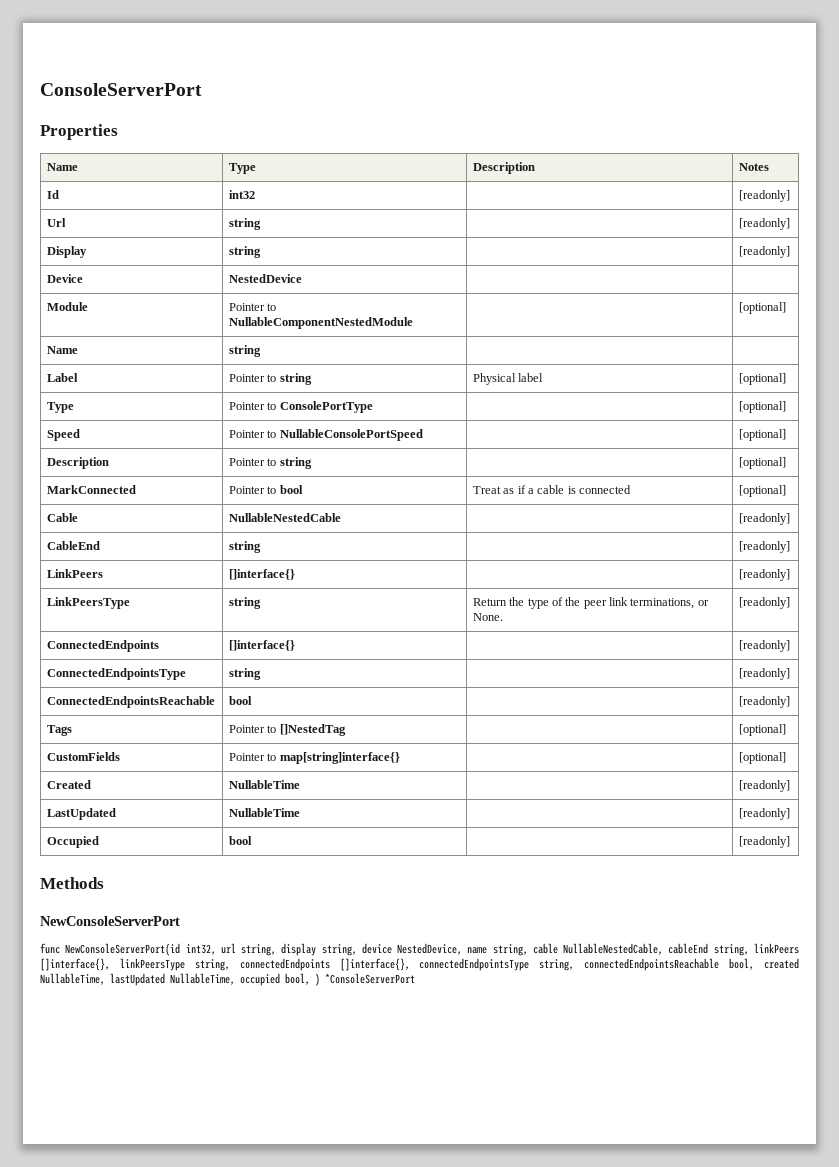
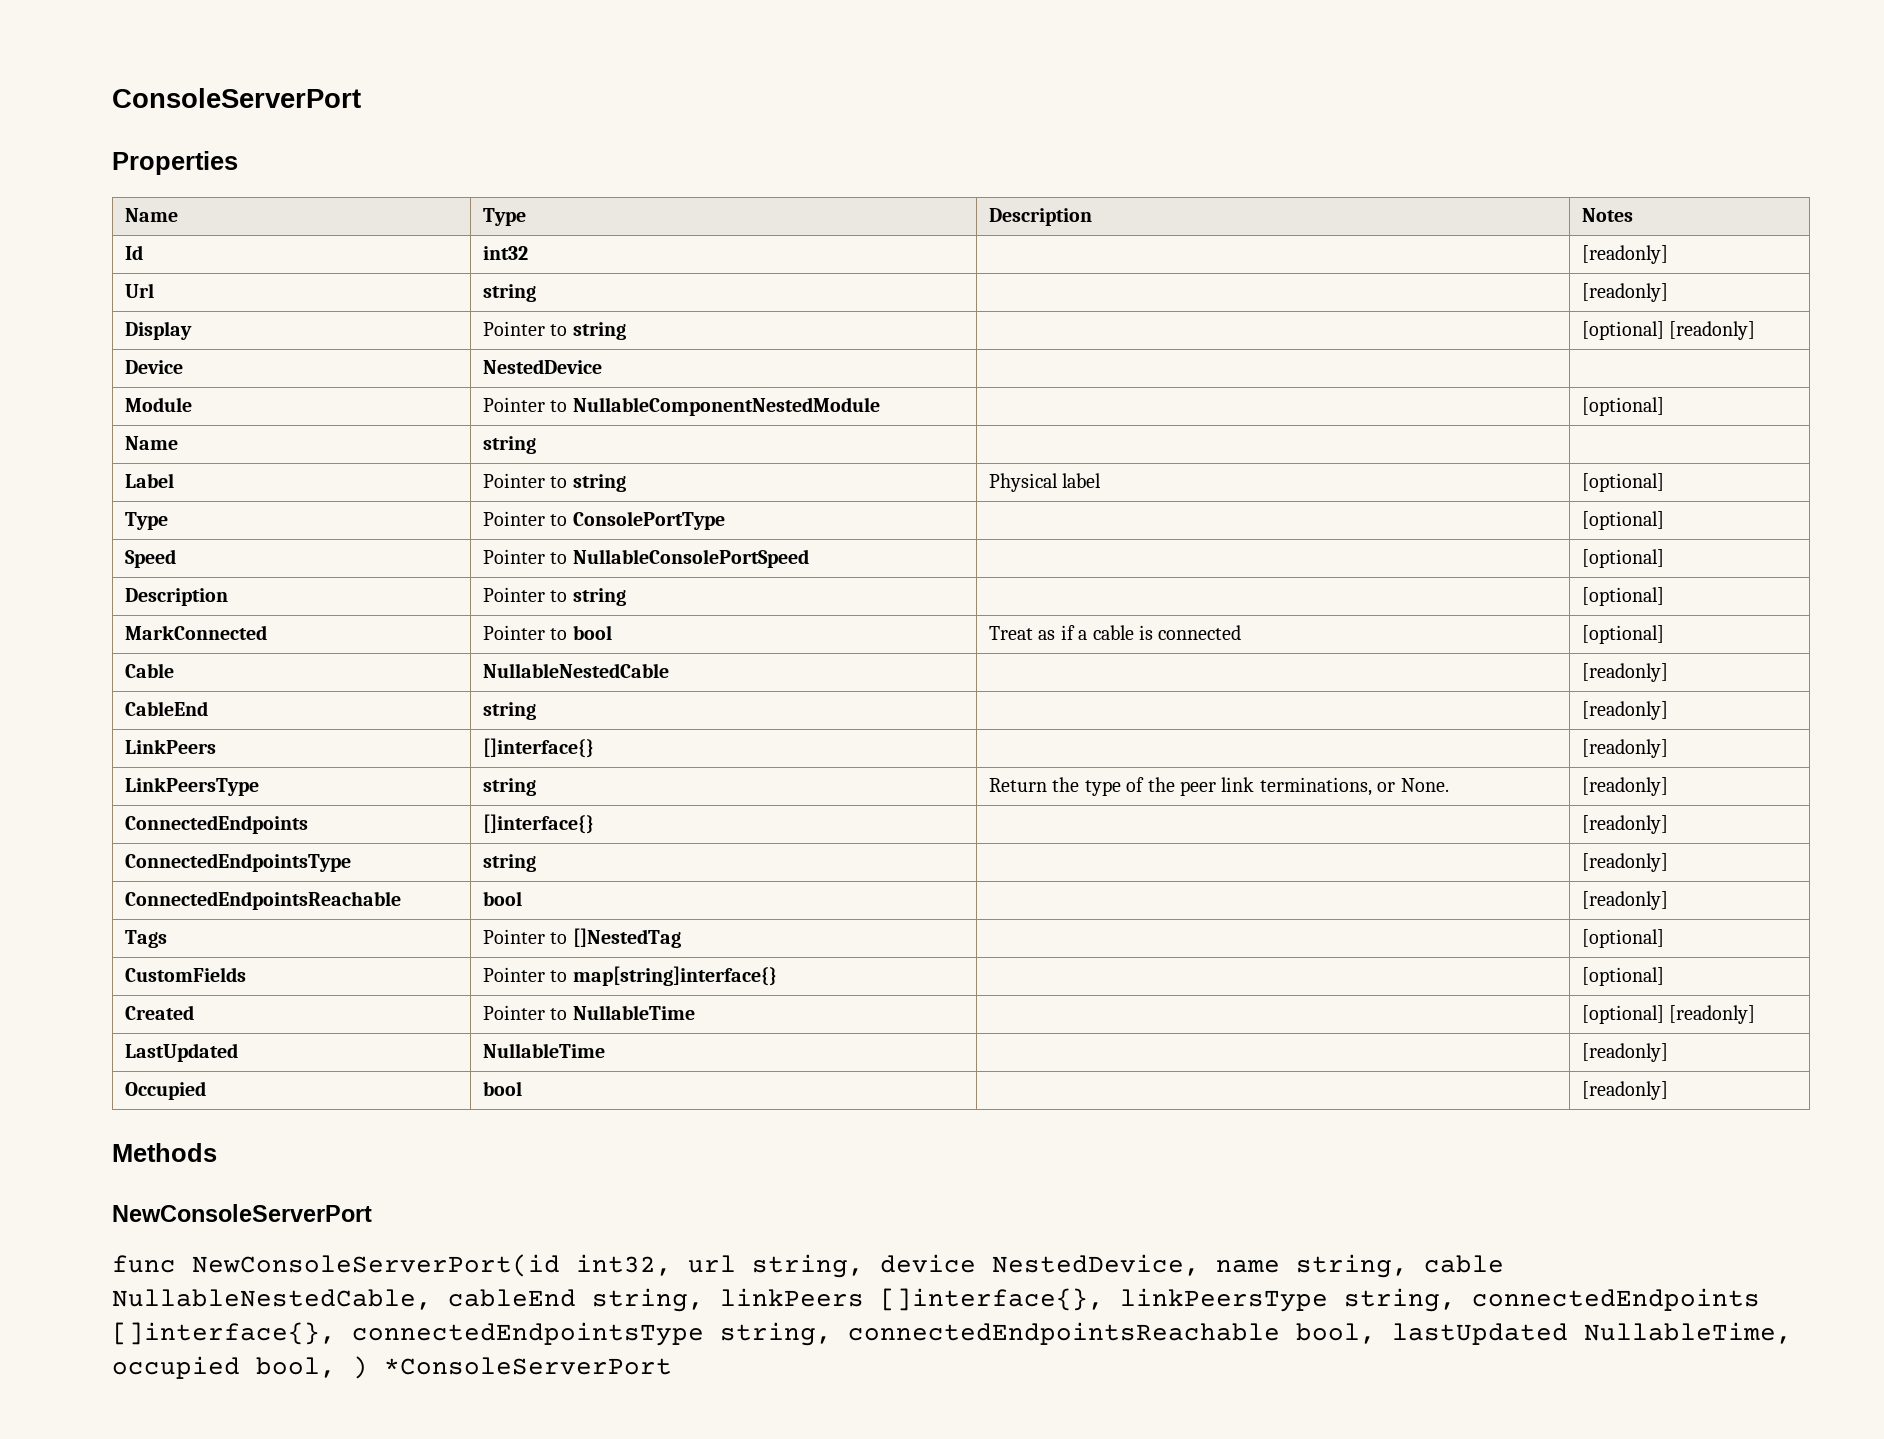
[228,246,261,258] string | | -> [482,321,626,340] [1581,321,1664,340] Pointer to string | | [optional]
[228,780,300,789] NullableTime | | -> [482,1005,695,1020] [1581,1005,1664,1024] Pointer to NullableTime | | [optional]
[281,943,357,956] display string, -> (864, 1266) none
[764,958,800,969] [40,973,105,985] created NullableTime, -> (1376, 1333) none

